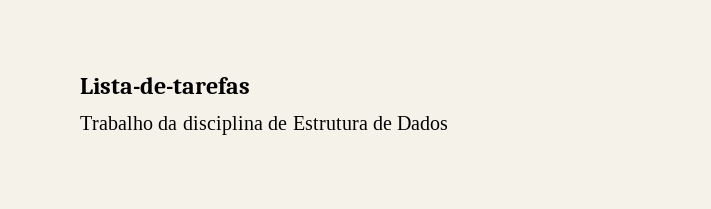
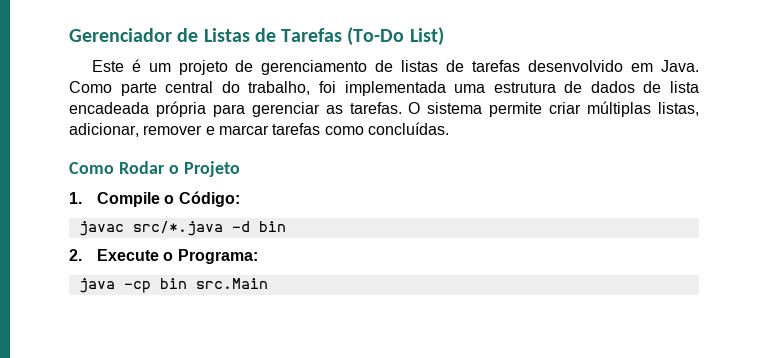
[80,77,250,94] [80,116,449,135] Lista-de-tarefas // Trabalho da disciplina de Estrutura de Dados -> [69,27,444,46] [91,59,699,75] [69,81,700,96] [69,101,700,117] [69,122,449,137] [69,161,240,177] [69,191,240,207] [78,221,286,236] [69,249,258,264] [78,278,268,293] Gerenciador de Listas de Tarefas (To-Do List) // Este é um projeto de gerenciamento de listas de tarefas desenvolvido em Java. Como parte central do trabalho, foi implementada uma estrutura de dados de lista encadeada própria para gerenciar as tarefas. O sistema permite criar múltiplas listas, adicionar, remover e marcar tarefas como concluídas. // Como Rodar o Projeto // 1. Compile o Código: // javac src/*.java -d bin // 2. Execute o Programa: // java -cp bin src.Main

